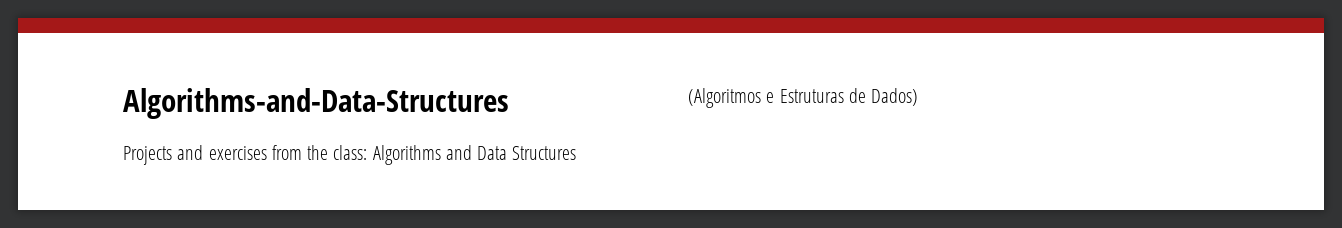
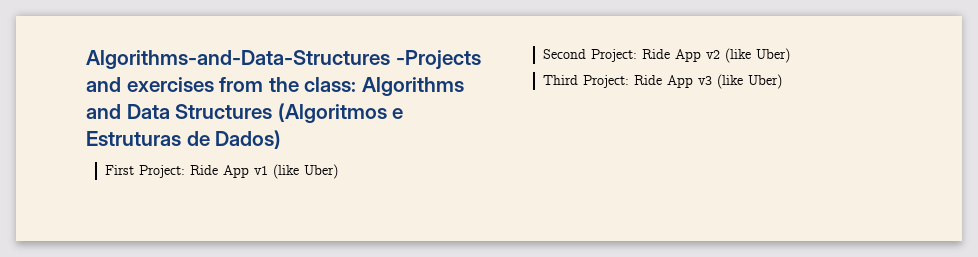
[123,146,172,165] // Projects -> [395,50,481,70] -Projects
(919, 97) none -> [104,164,338,179] [542,48,790,63] [542,74,782,89] // First Project: Ride App v1 (like Uber) // Second Project: Ride App v2 (like Uber) // Third Project: Ride App v3 (like Uber)

